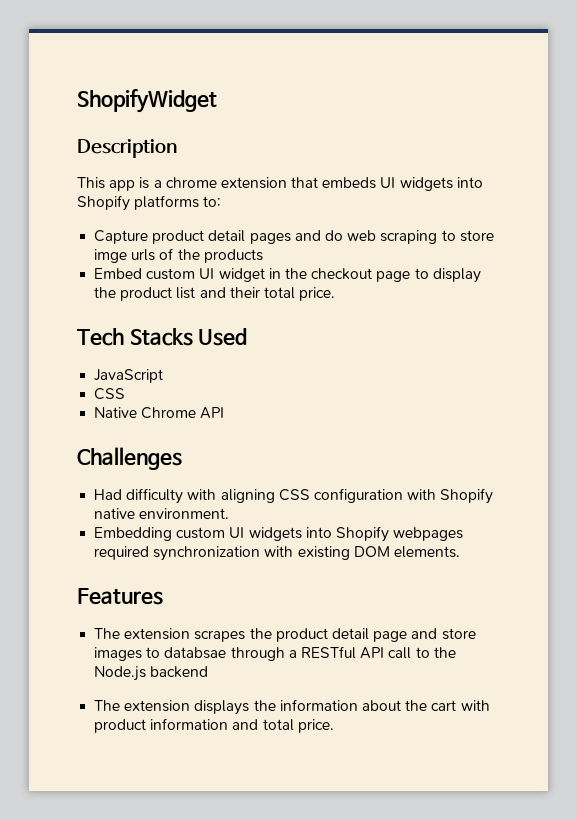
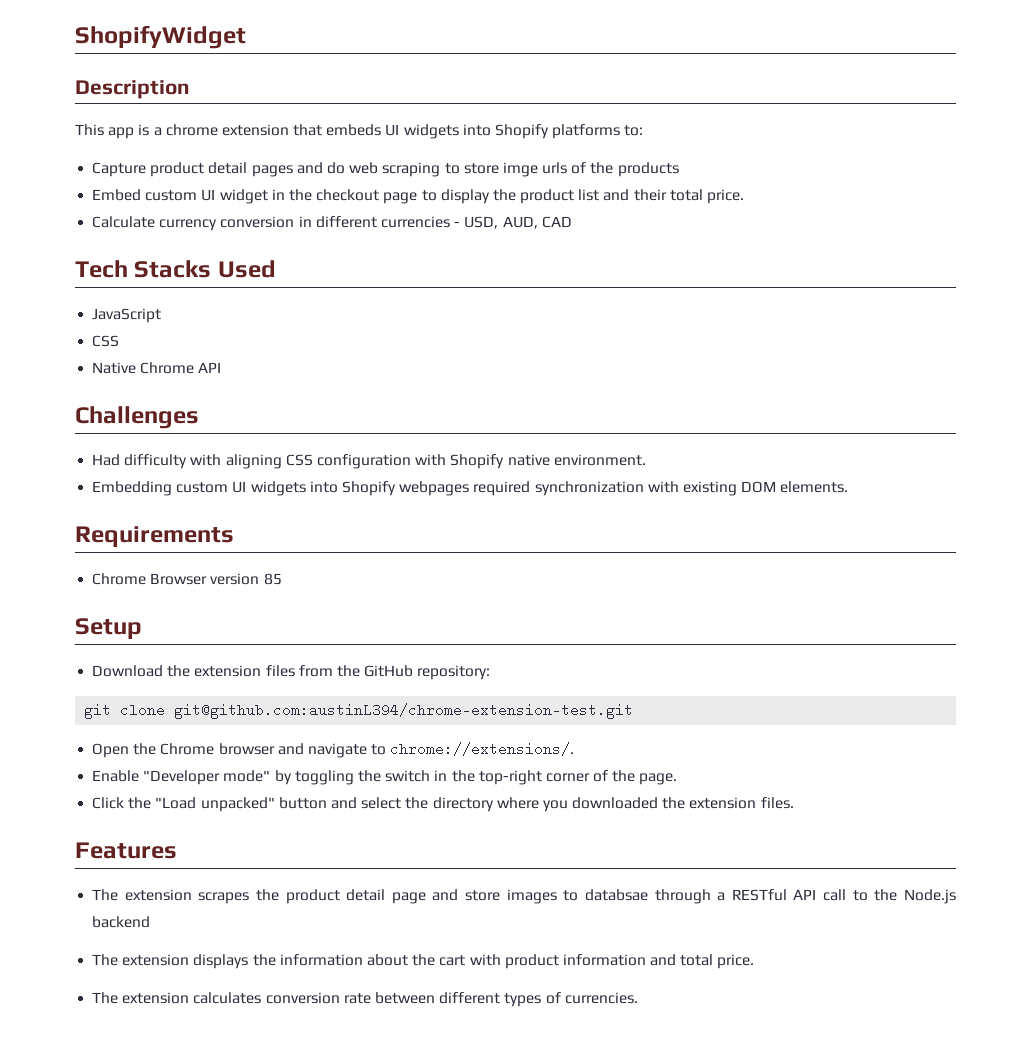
(336, 294) none -> [92,216,572,231] // Calculate currency conversion in different currencies - USD, AUD, CAD
(460, 552) none -> [75,526,234,547] [92,573,282,585] [75,618,142,639] [92,665,491,680] [84,703,634,719] [92,742,575,758] [92,770,678,785] [92,797,794,812] // Requirements // Chrome Browser version 85 // Setup // Download the extension files from the GitHub repository: // git clone git@github.com:austinL394/chrome-extension-test.git // Open the Chrome browser and navigate to chrome://extensions/. // Enable "Developer mode" by toggling the switch in the top-right corner of the page. // Click the "Load unpacked" button and select the directory where you downloaded the extension files.
(334, 726) none -> [92,992,638,1007] // The extension calculates conversion rate between different types of currencies.

